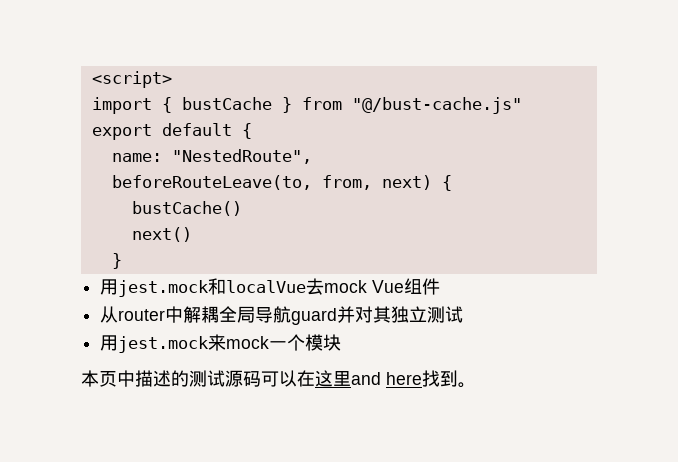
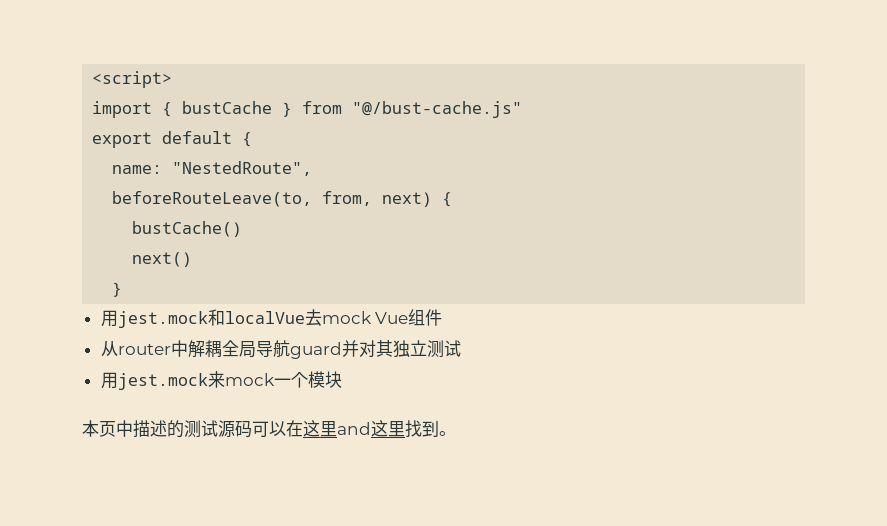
[386,372,422,385] here -> [371,420,405,437] 这里

